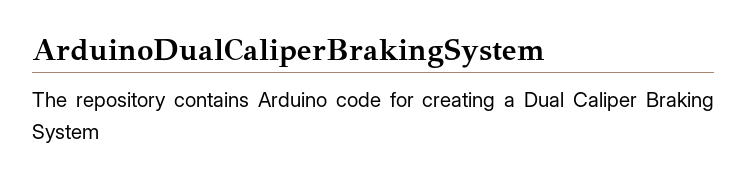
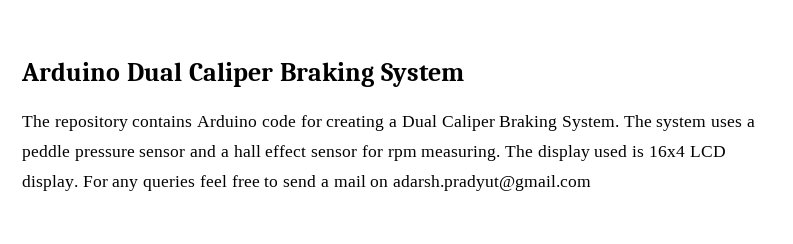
[32,38,545,68] ArduinoDualCaliperBrakingSystem -> [21,62,465,87] Arduino Dual Caliper Braking System
[32,124,99,143] System -> [561,115,755,131] [22,145,726,161] [22,175,591,191] System. The system uses a peddle pressure sensor and a hall effect sensor for rpm measuring. The display used is 16x4 LCD display. For any queries feel free to send a mail on adarsh.pradyut@gmail.com

